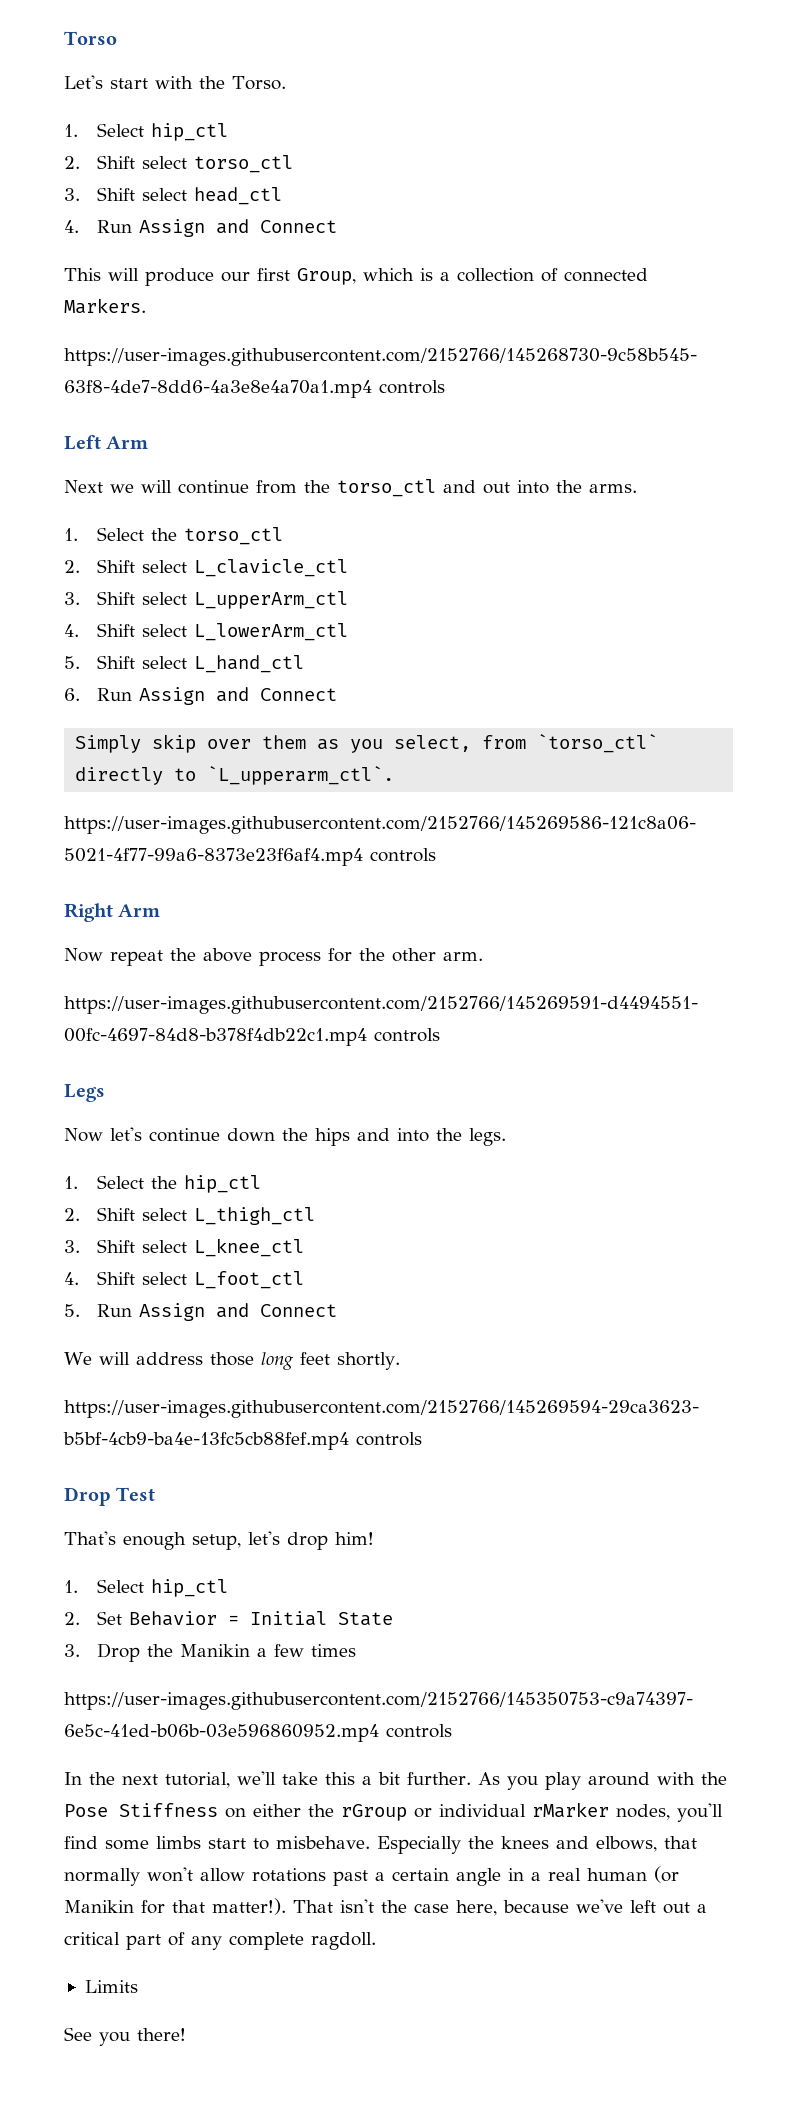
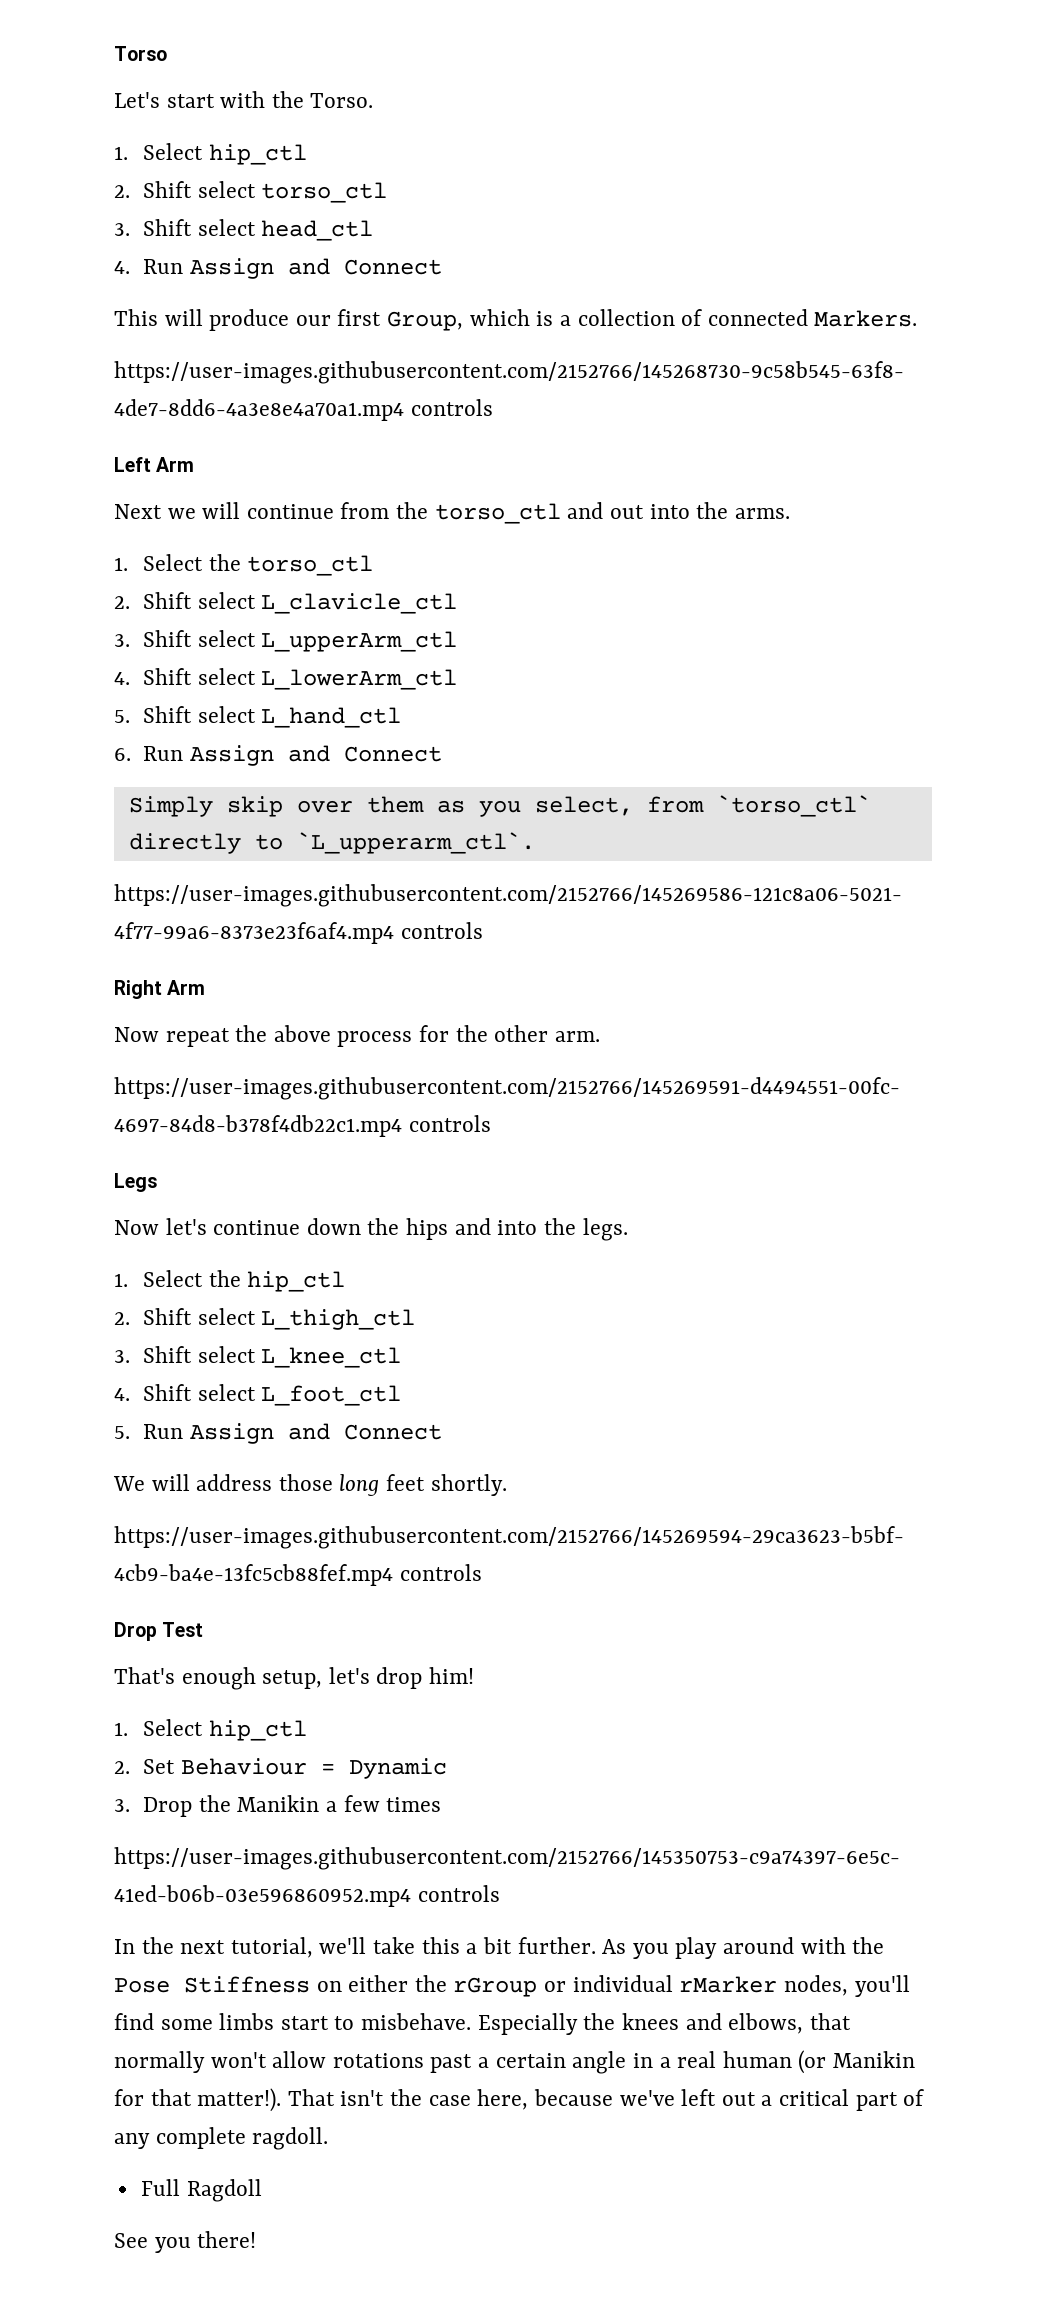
[129,1611,394,1626] Behavior = Initial State -> [180,1758,447,1779] Behaviour = Dynamic
[84,1980,138,1993] Limits -> [140,2179,262,2202] Full Ragdoll

